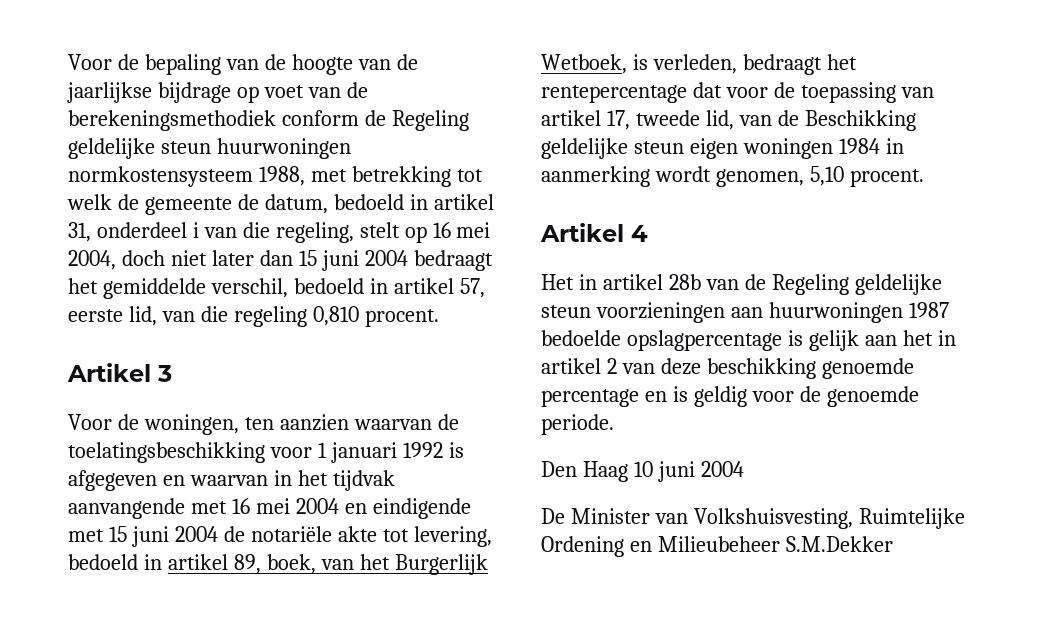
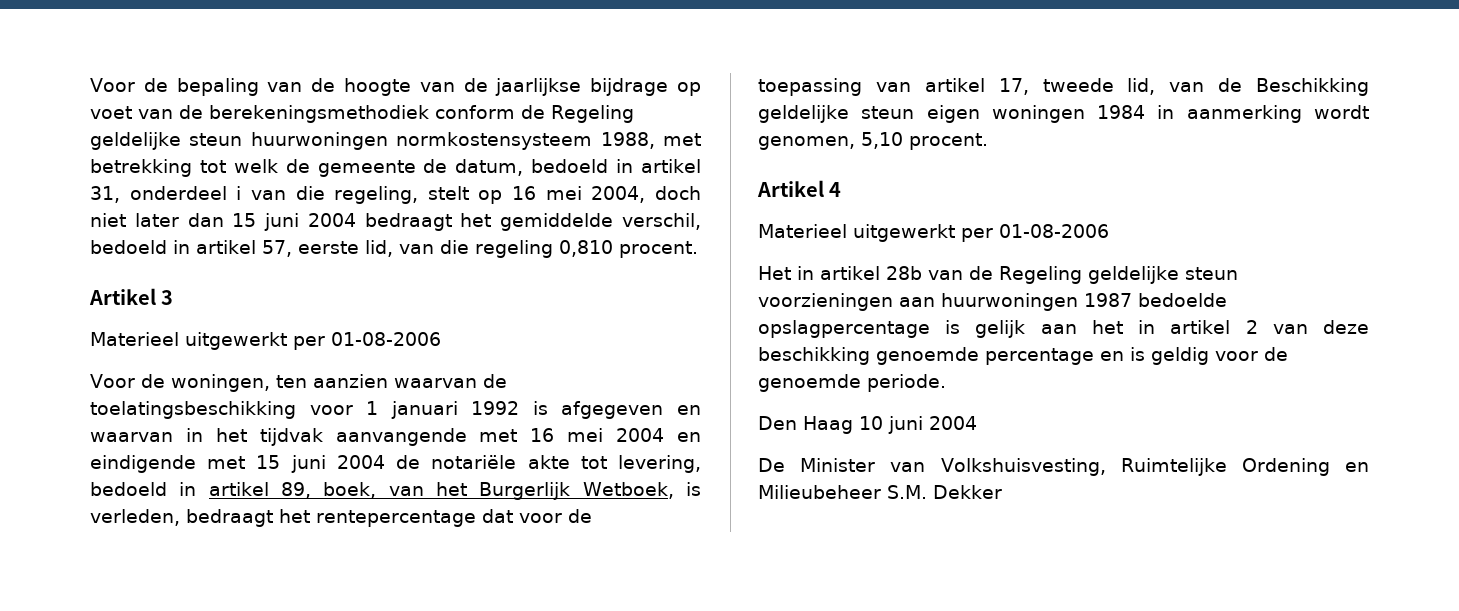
(172, 373) none -> [90,332,441,350] // Materieel uitgewerkt per 01-08-2006
(648, 233) none -> [758,224,1109,242] // Materieel uitgewerkt per 01-08-2006
[785,536,893,552] S.M.Dekker -> [887,485,1002,499] S.M. Dekker

